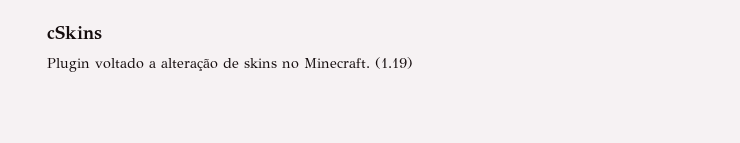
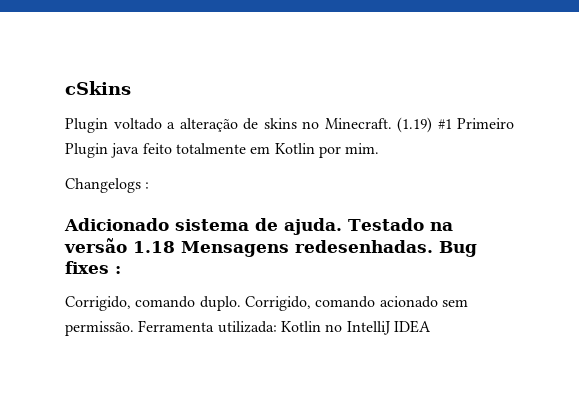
(413, 63) none -> [437,118,514,129] [65,143,380,158] [65,178,150,193] [64,218,453,235] [64,238,477,257] [65,261,121,274] [65,296,468,311] [65,320,431,336] #1 Primeiro Plugin java feito totalmente em Kotlin por mim. // Changelogs : // Adicionado sistema de ajuda. Testado na versão 1.18 Mensagens redesenhadas. Bug fixes : // Corrigido, comando duplo. Corrigido, comando acionado sem permissão. Ferramenta utilizada: Kotlin no IntelliJ IDEA

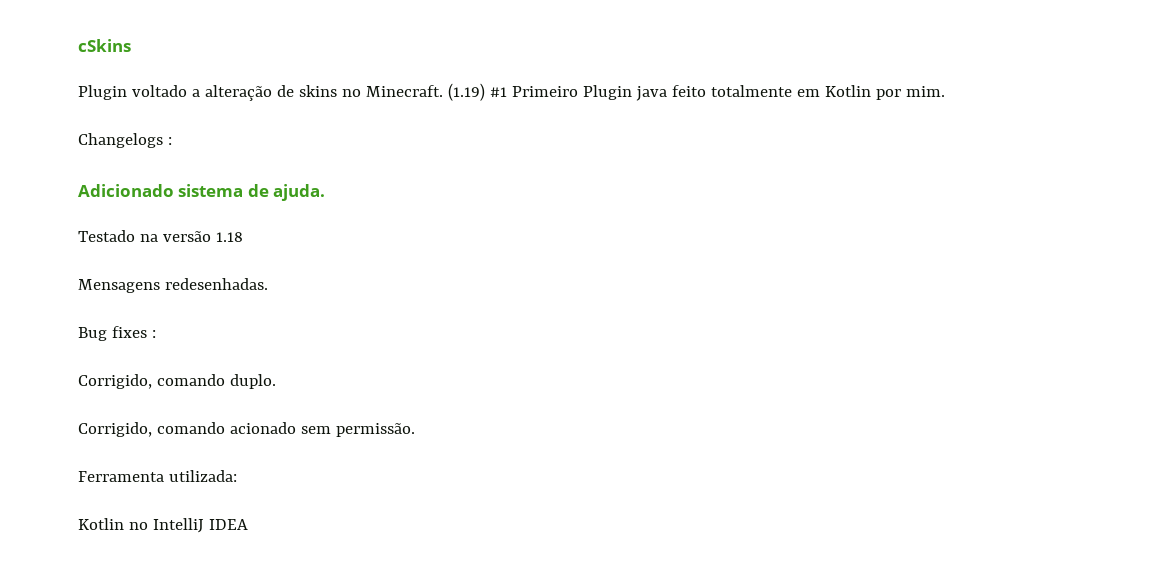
(342, 226) none -> (326, 192) //
(175, 247) none -> (243, 237) //
(433, 246) none -> (268, 284) //
(241, 303) none -> (276, 381) //
(134, 328) none -> (415, 430) //
(277, 327) none -> (237, 476) //

